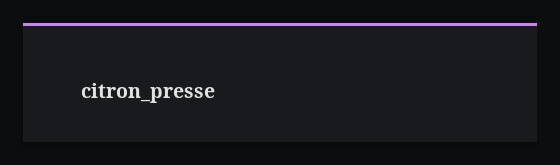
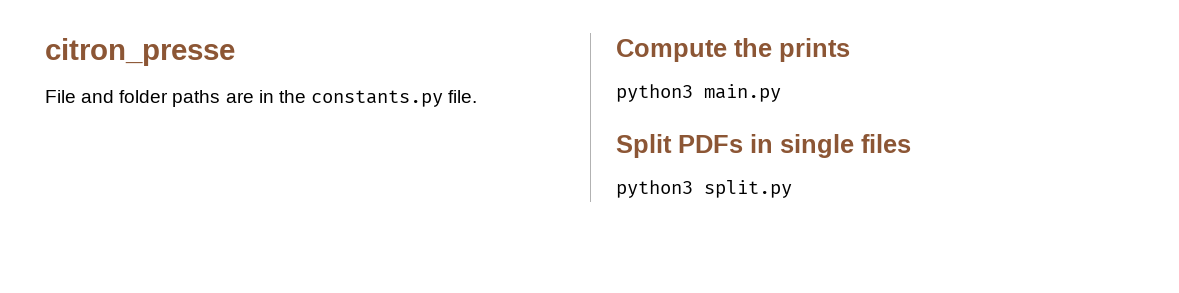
(215, 93) none -> [45,90,478,107] [616,38,850,62] [616,84,781,102] [616,134,911,158] [616,180,792,198] // File and folder paths are in the constants.py file. // Compute the prints // python3 main.py // Split PDFs in single files // python3 split.py

